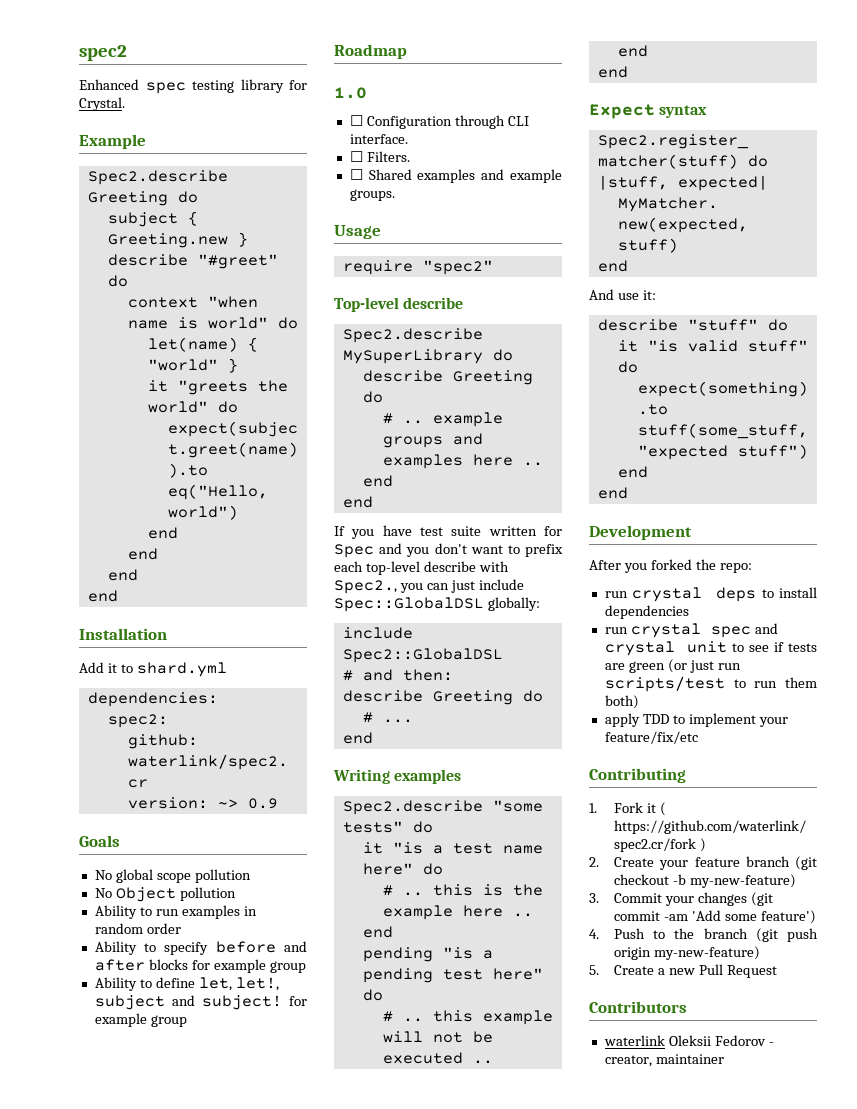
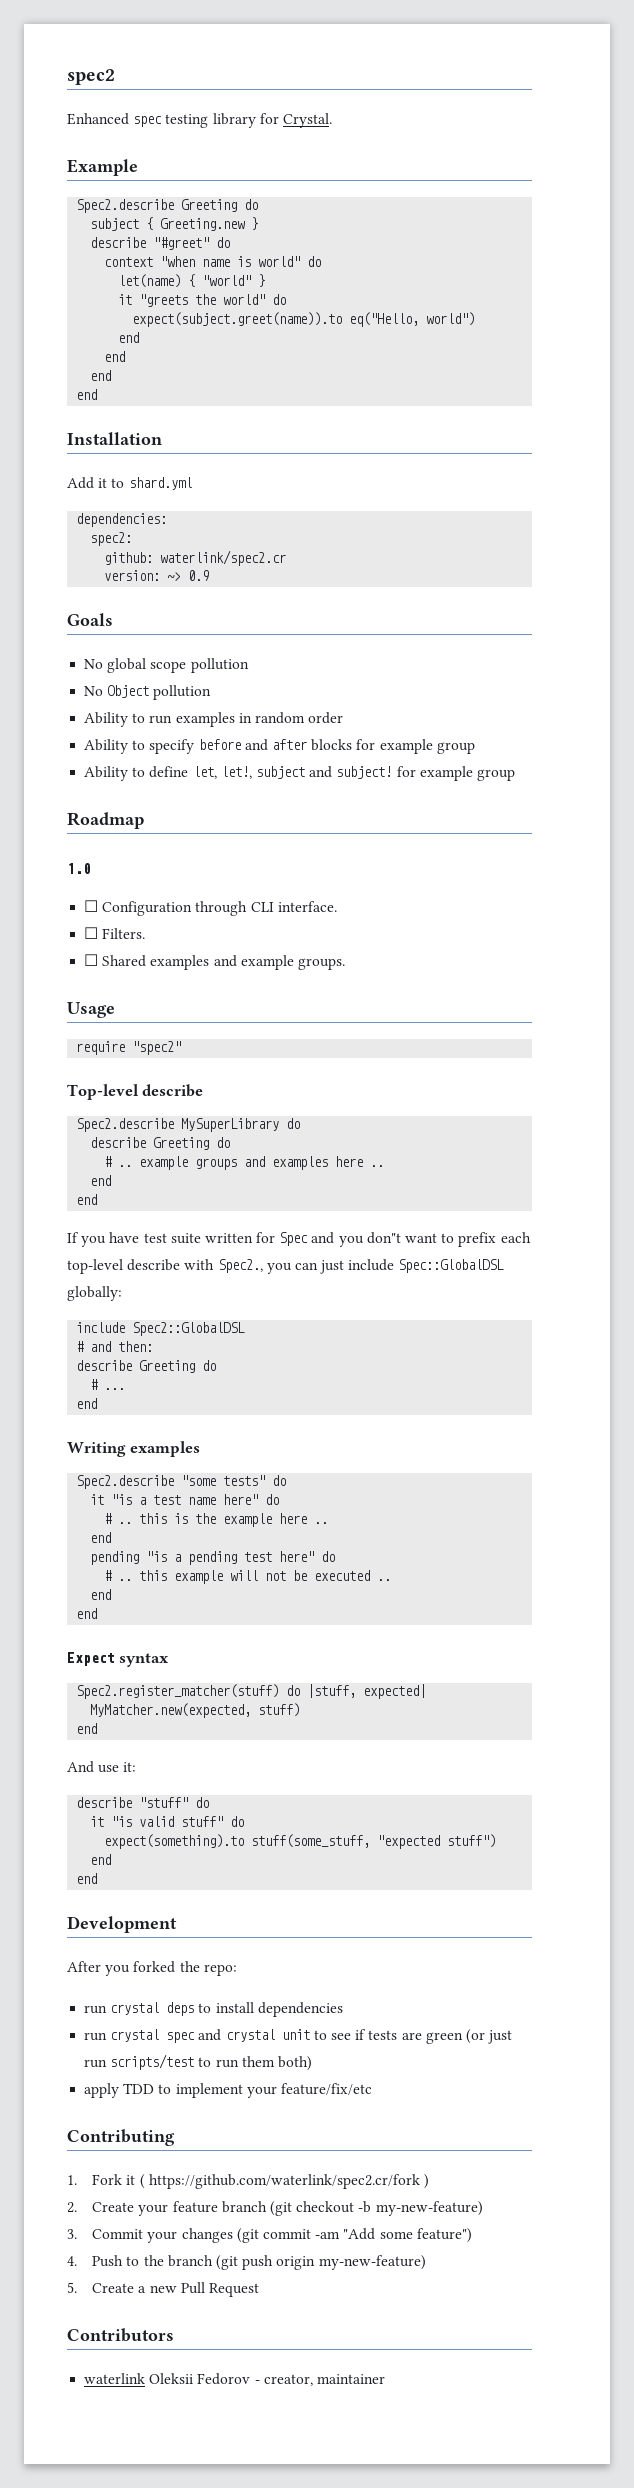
[434,543,467,554] don't -> [366,1232,401,1244] don"t
[691,910,816,924] 'Add some feature') -> [343,2228,472,2243] "Add some feature")

